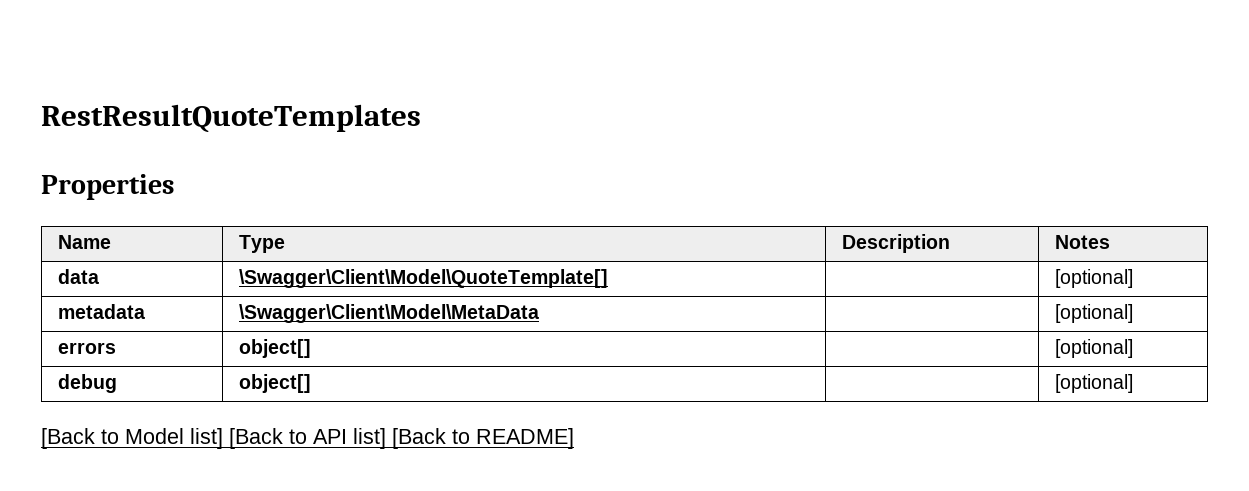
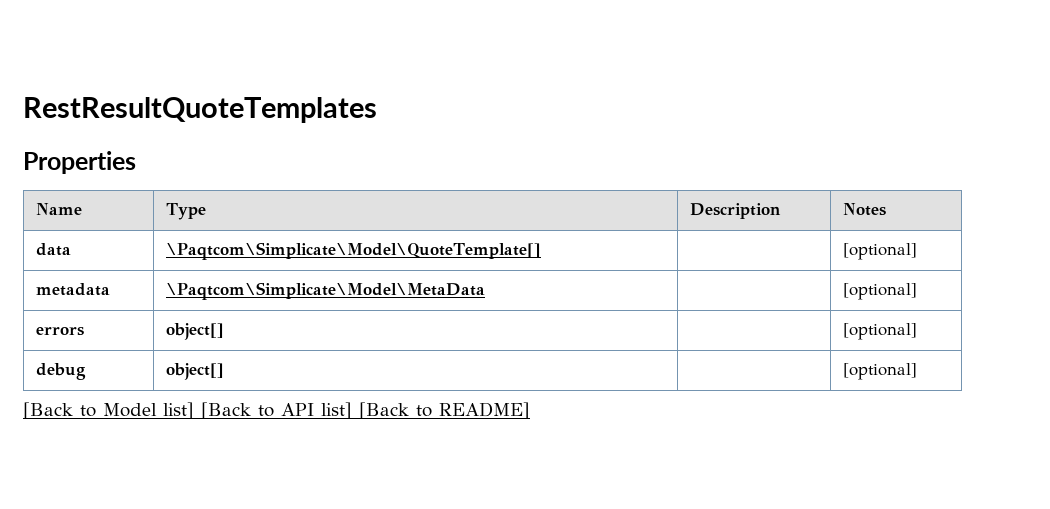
[238,269,608,288] \Swagger\Client\Model\QuoteTemplate[] -> [165,242,541,260] \Paqtcom\Simplicate\Model\QuoteTemplate[]
[238,304,539,323] \Swagger\Client\Model\MetaData -> [165,282,485,300] \Paqtcom\Simplicate\Model\MetaData

